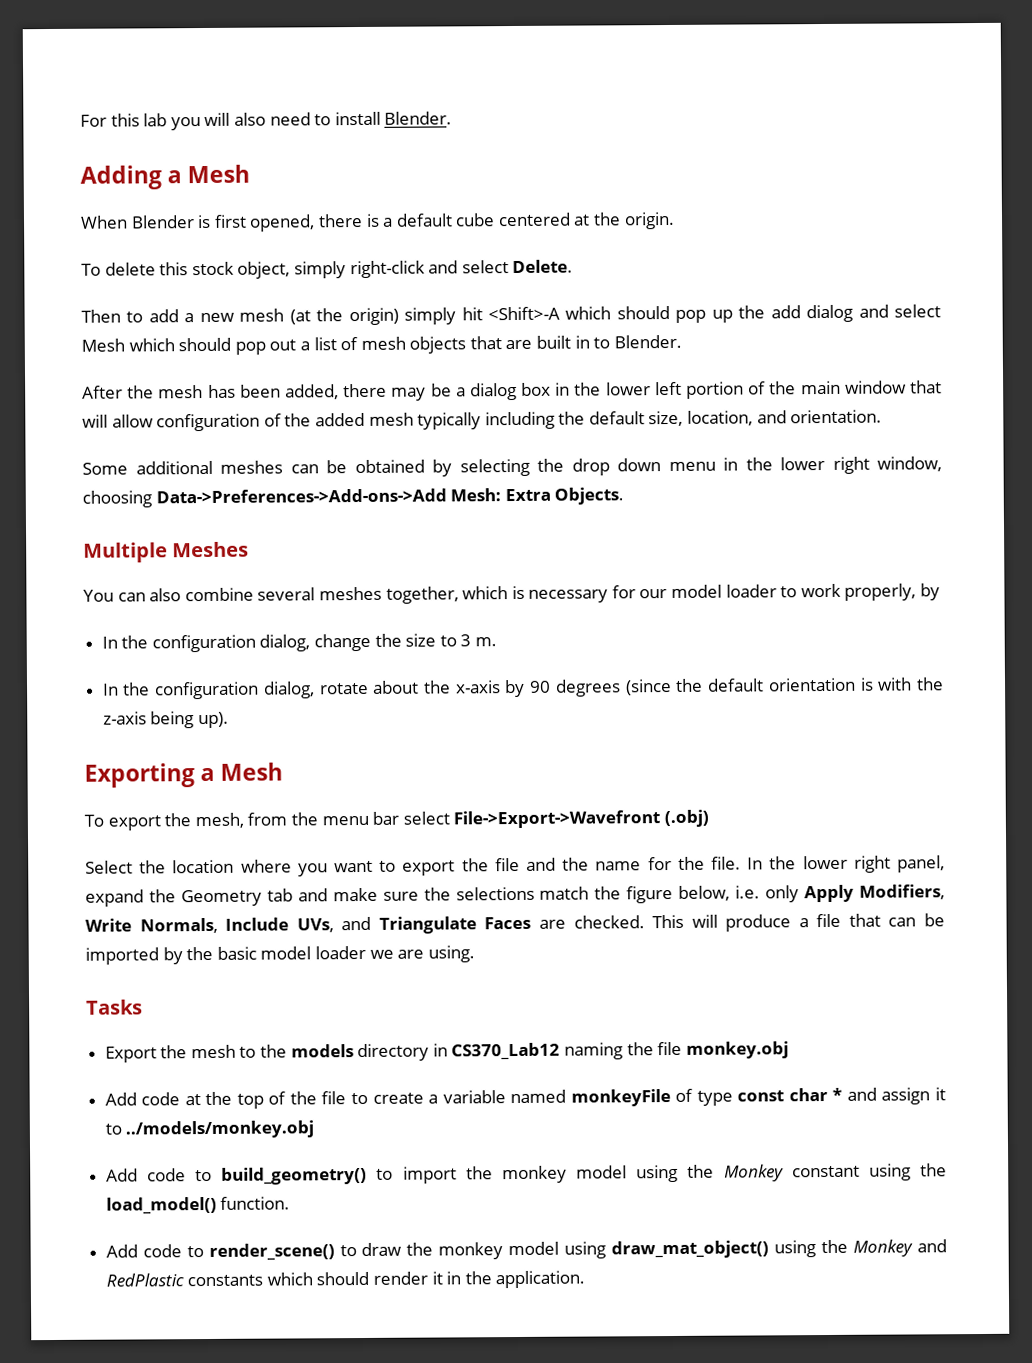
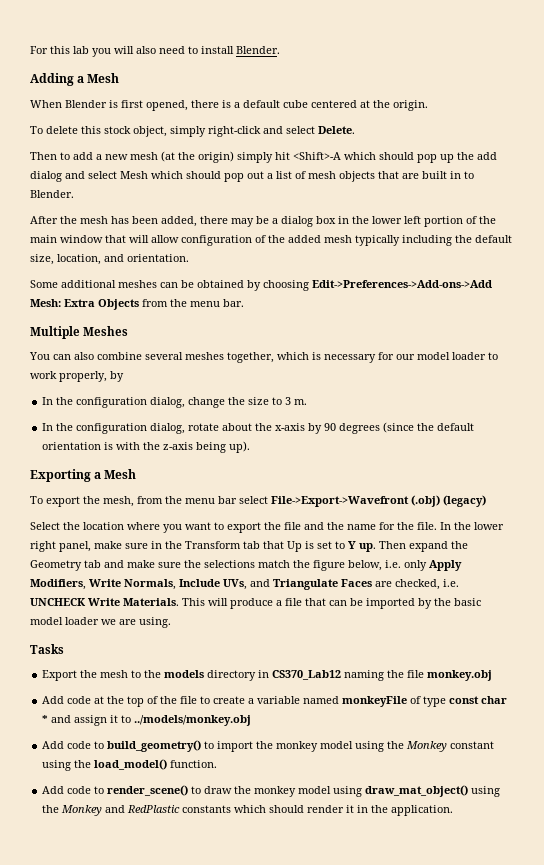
[459,456,942,477] [82,487,625,508] selecting the drop down menu in the lower right window, choosing Data->Preferences->Add-ons->Add Mesh: Extra Objects. -> [263,280,492,291] [30,299,244,310] choosing Edit->Preferences->Add-ons->Add Mesh: Extra Objects from the menu bar.
(709, 818) none -> [443,495,486,507] (legacy)
(946, 864) none -> [94,541,406,552] make sure in the Transform tab that Up is set to Y up. Then
[573,915,645,929] checked. -> [395,579,459,590] [30,598,179,606] checked, i.e. UNCHECK Write Materials.

